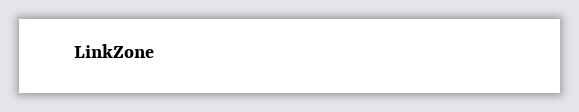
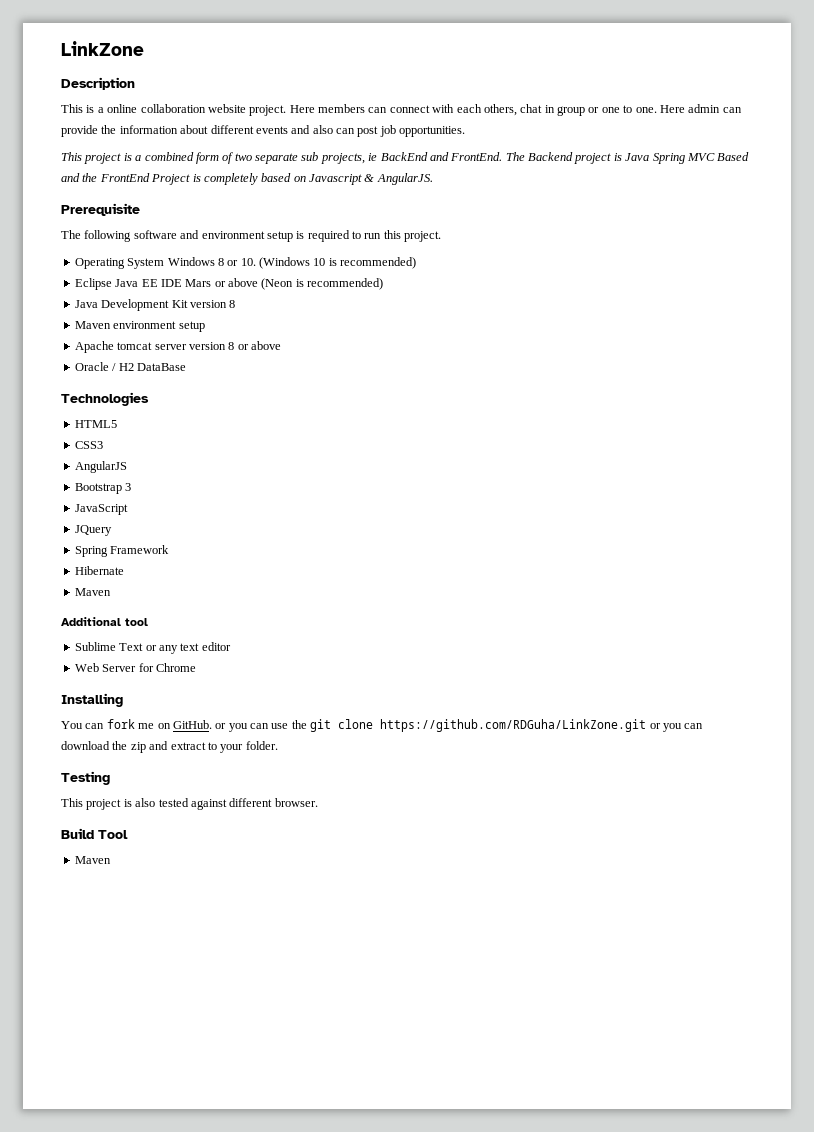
(154, 51) none -> [61,77,135,90] [61,104,742,116] [61,125,466,137] [61,152,750,164] [61,173,433,185] [61,203,140,216] [61,230,442,242] [74,257,417,269] [74,278,384,290] [74,299,236,311] [74,321,205,332] [74,341,281,353] [74,362,186,371] [61,392,149,406] [74,420,117,428] [74,441,103,449] [74,461,127,473] [74,483,132,494] [74,504,128,515] [74,525,112,536] [74,545,170,557] [74,566,124,575] [74,588,111,596] [61,617,148,626] [74,642,231,654] [74,663,196,672] [61,693,123,707] [61,719,704,732] [61,741,278,753] [61,771,110,785] [61,798,318,810] [61,828,128,839] [74,856,111,864] // Description // This is a online collaboration website project. Here members can connect with each others, chat in group or one to one. Here admin can provide the information about different events and also can post job opportunities. // This project is a combined form of two separate sub projects, ie BackEnd and FrontEnd. The Backend project is Java Spring MVC Based and the FrontEnd Project is completely based on Javascript & AngularJS. // Prerequisite // The following software and environment setup is required to run this project. // Operating System Windows 8 or 10. (Windows 10 is recommended) // Eclipse Java EE IDE Mars or above (Neon is recommended) // Java Development Kit version 8 // Maven environment setup // Apache tomcat server version 8 or above // Oracle / H2 DataBase // Technologies // HTML5 // CSS3 // AngularJS // Bootstrap 3 // JavaScript // JQuery // Spring Framework // Hibernate // Maven // Additional tool // Sublime Text or any text editor // Web Server for Chrome // Installing // You can fork me on GitHub. or you can use the git clone https://github.com/RDGuha/LinkZone.git or you can download the zip and extract to your folder. // Testing // This project is also tested against different browser. // Build Tool // Maven

